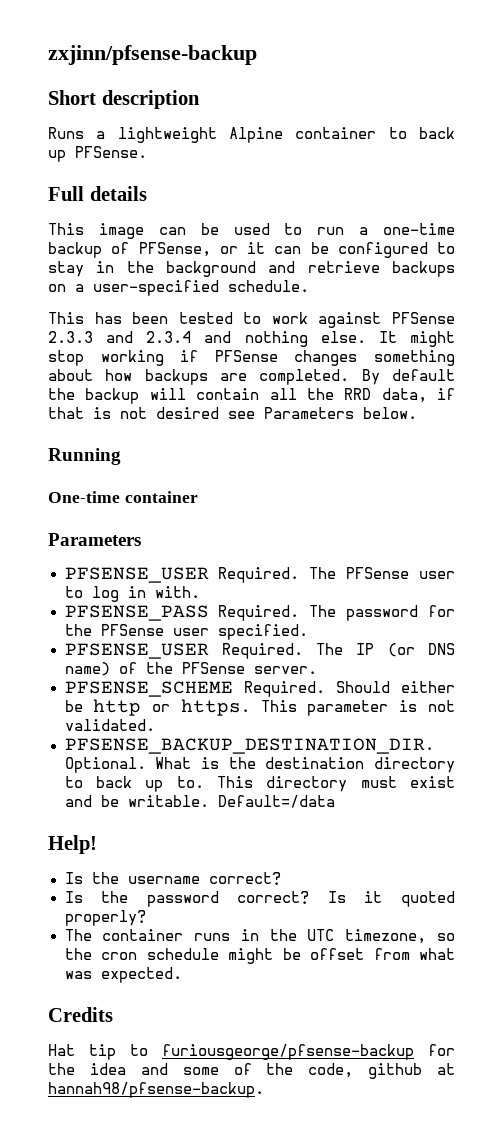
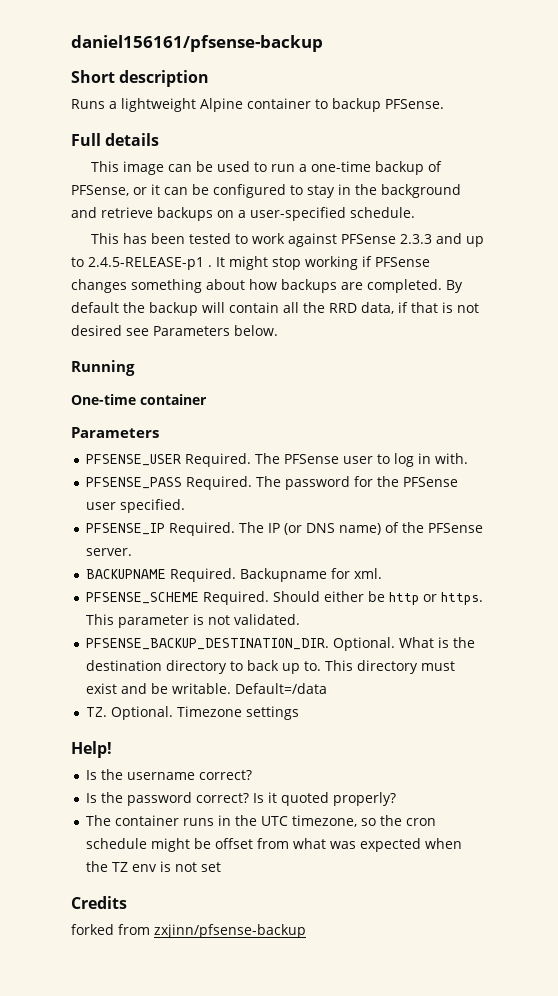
[48,45,257,65] zxjinn/pfsense-backup -> [71,35,323,52] daniel156161/pfsense-backup
[419,127,455,139] [48,150,66,162] back up -> [332,98,381,112] backup
[146,331,366,347] 2.3.4 and nothing else. -> [466,236,485,247] [71,257,212,270] up to 2.4.5-RELEASE-p1 .
[64,643,209,659] PFSENSE_USER -> [85,523,165,535] PFSENSE_IP
(317, 670) none -> [85,568,382,582] // BACKUPNAME Required. Backupname for xml.
(335, 801) none -> [85,706,299,720] // TZ. Optional. Timezone settings
[100,967,182,983] [48,1007,113,1022] [48,1044,455,1060] [48,1063,455,1079] [48,1082,264,1098] expected. // Credits // Hat tip to furiousgeorge/pfsense-backup for the idea and some of the code, github at hannah98/pfsense-backup. -> [359,838,462,852] [85,861,221,872] [71,896,127,909] [71,924,306,938] expected when the TZ env is not set // Credits // forked from zxjinn/pfsense-backup

